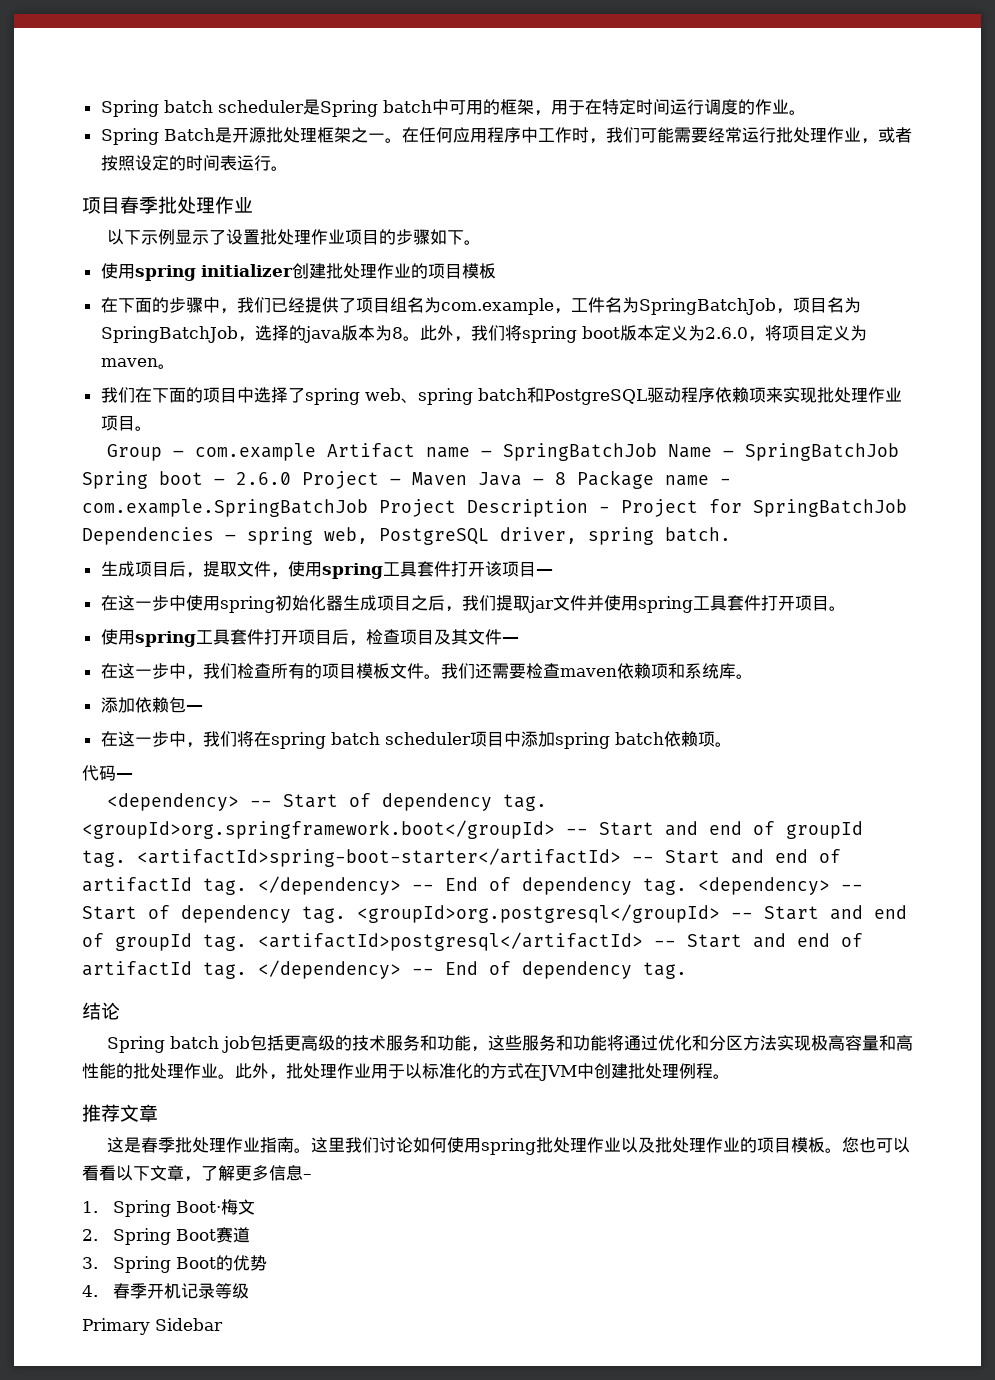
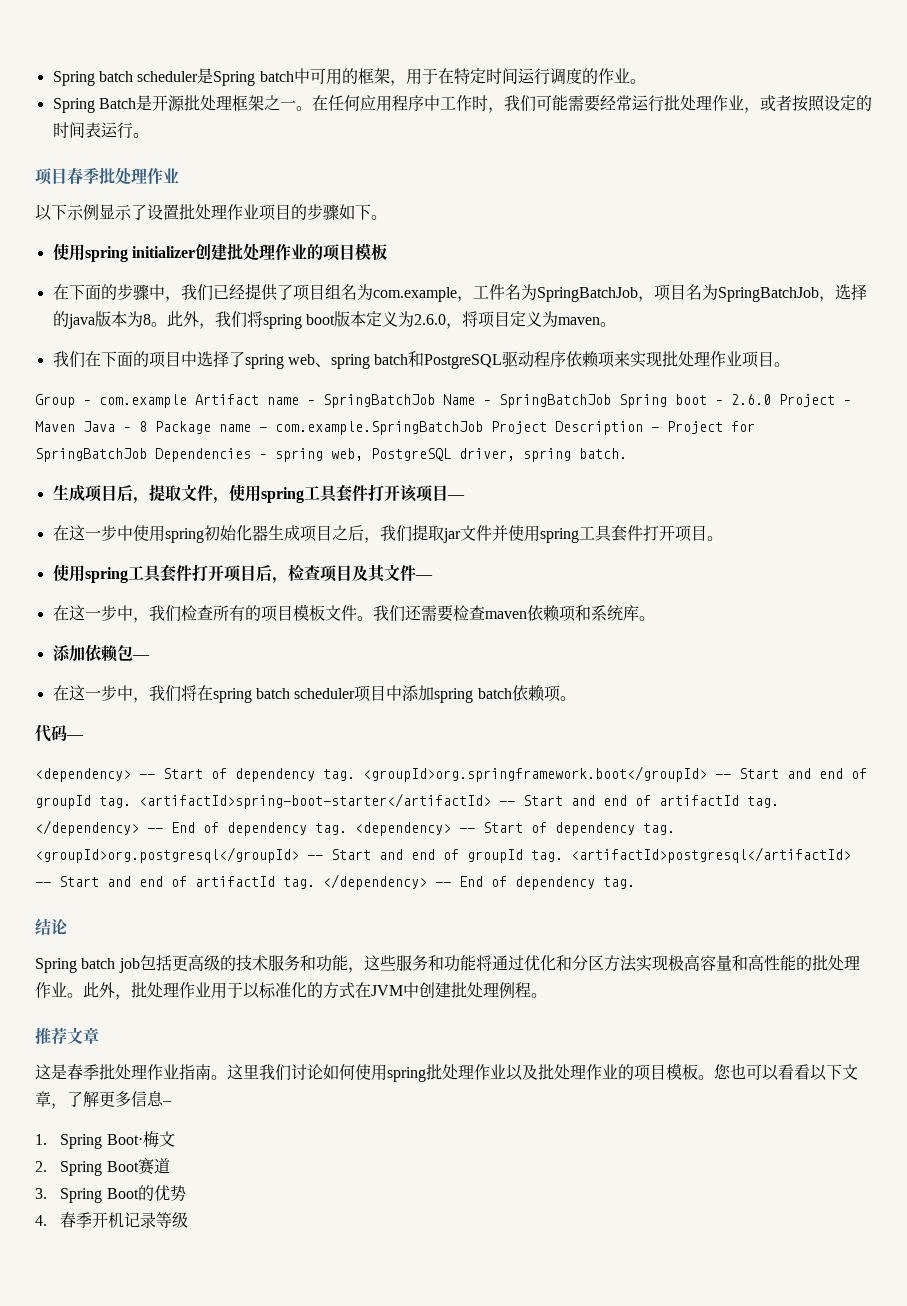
[82,1318,223,1335] // Primary Sidebar -> (189, 1220) none

